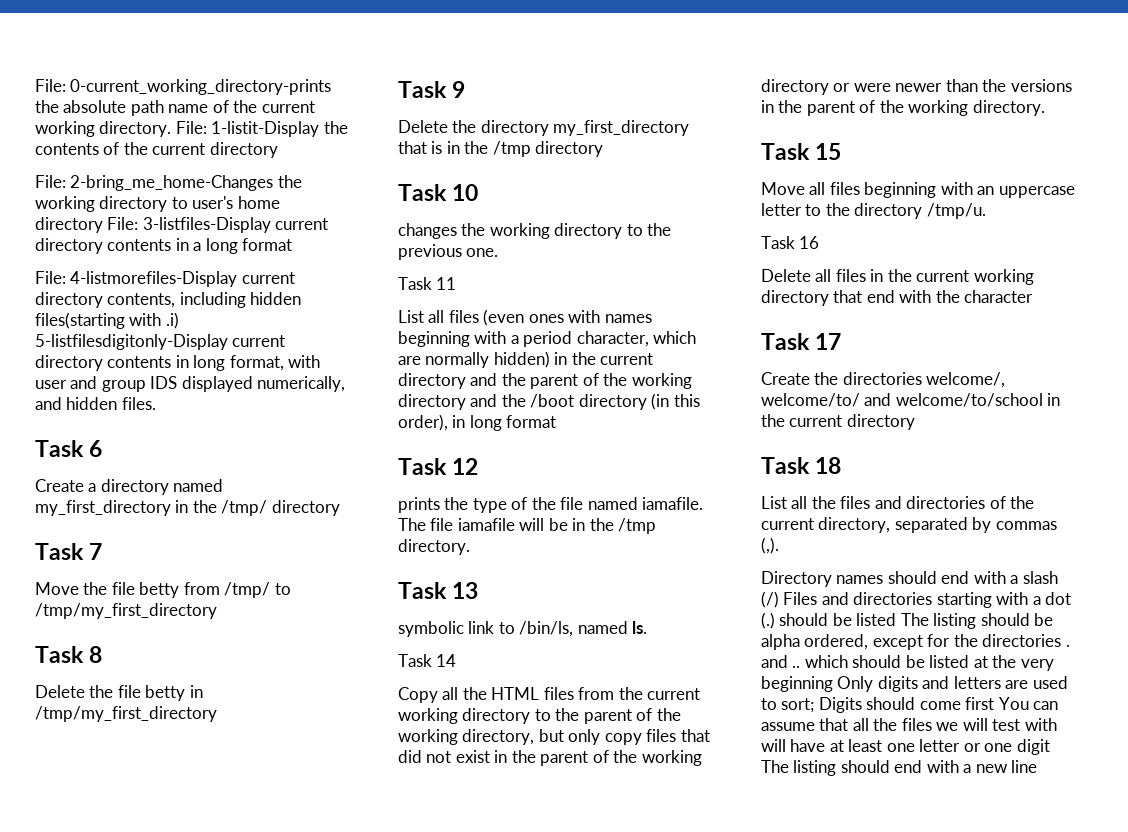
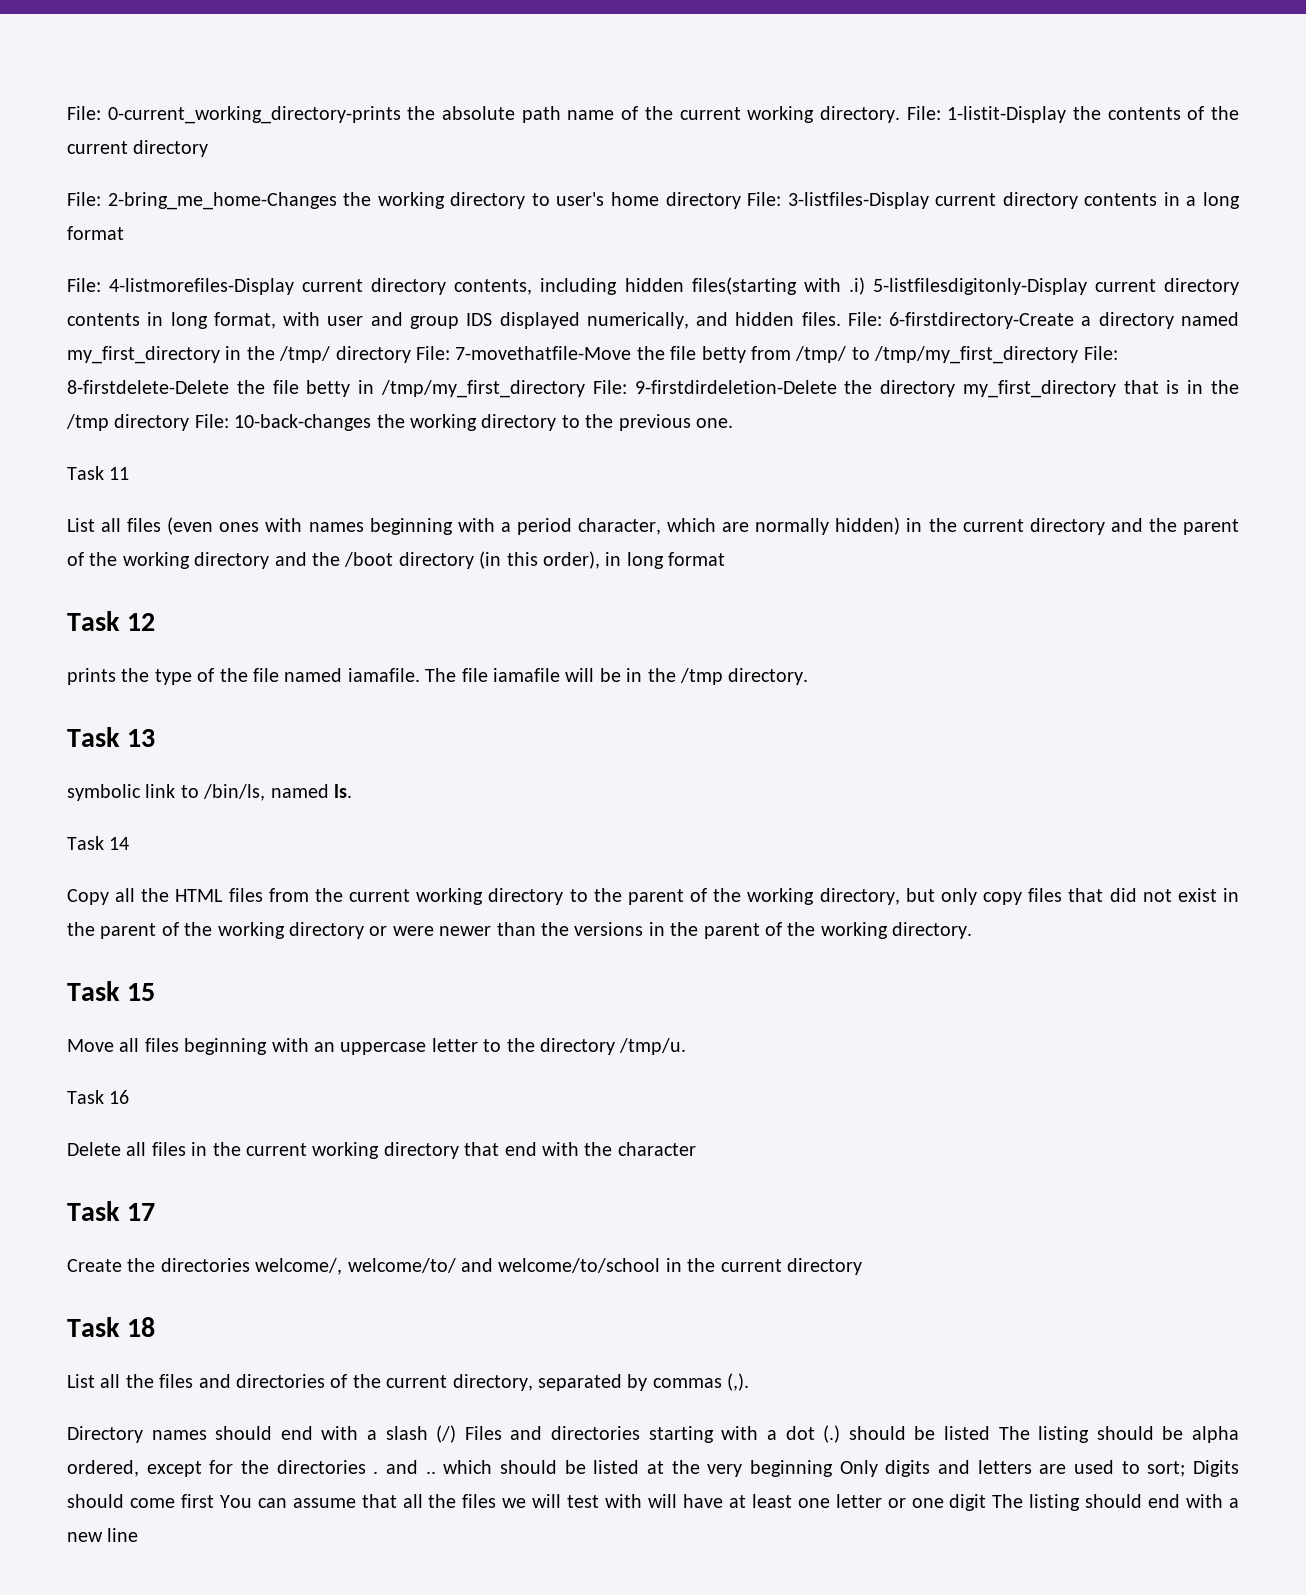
[35,440,103,457] [35,479,84,492] // Task 6 // Create -> [847,312,1075,329] File: 6-firstdirectory-Create
[35,543,103,560] [35,582,79,595] // Task 7 // Move -> [416,346,632,360] File: 7-movethatfile-Move
[35,646,103,663] [35,685,85,698] // Task 8 // Delete -> [1083,346,1118,360] [67,380,229,394] File: 8-firstdelete-Delete
[398,81,466,98] [398,120,448,133] // Task 9 // Delete -> [592,380,837,394] File: 9-firstdirdeletion-Delete
[398,184,479,201] [398,223,457,239] // Task 10 // changes -> [194,414,372,431] File: 10-back-changes

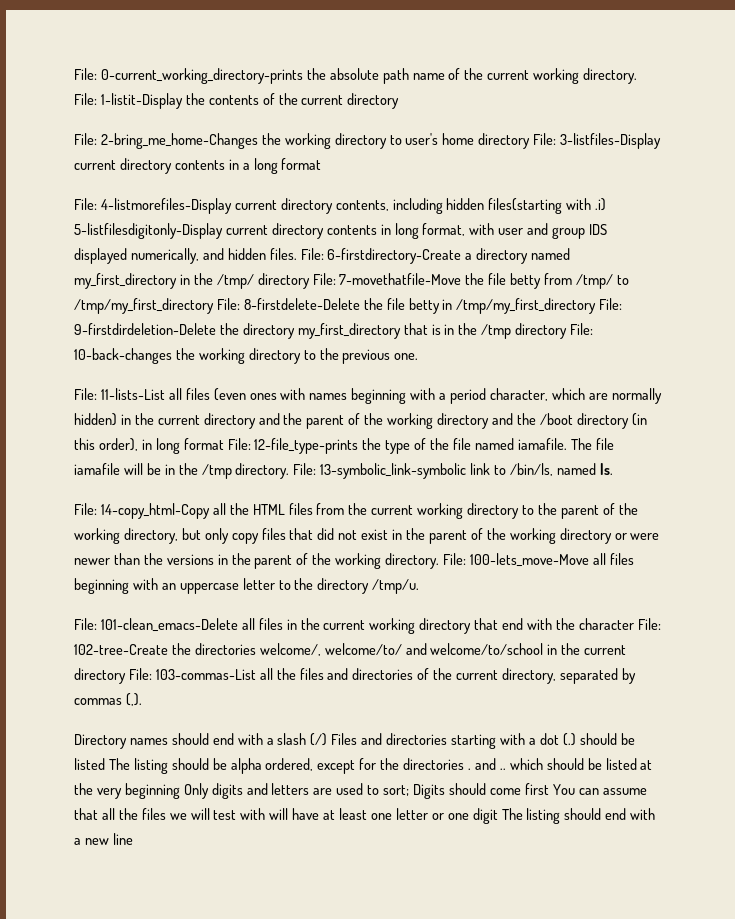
[67,466,130,480] [67,518,95,532] Task 11 // List -> [74,388,165,400] File: 11-lists-List
[67,611,155,631] [67,668,116,685] // Task 12 // prints -> [227,438,359,454] File: 12-file_type-prints
[67,727,155,747] [67,784,141,801] // Task 13 // symbolic -> [293,463,467,479] File: 13-symbolic_link-symbolic
[67,836,130,850] [67,889,109,905] Task 14 // Copy -> [74,503,210,519] File: 14-copy_html-Copy
[67,981,155,1001] [67,1039,114,1052] // Task 15 // Move -> [443,553,589,567] File: 100-lets_move-Move
[67,1090,130,1104] [67,1142,121,1156] Task 16 // Delete -> [74,618,238,632] File: 101-clean_emacs-Delete
[67,1201,155,1221] [67,1259,122,1272] // Task 17 // Create -> [637,618,661,630] [74,644,168,655] File: 102-tree-Create
[67,1317,155,1337] [67,1374,95,1388] // Task 18 // List -> [128,668,256,680] File: 103-commas-List

